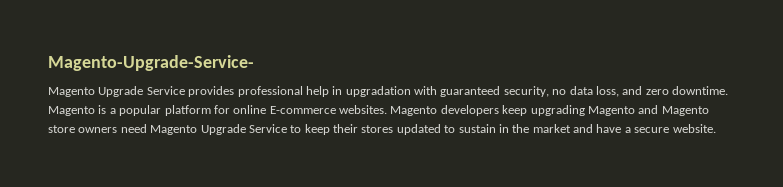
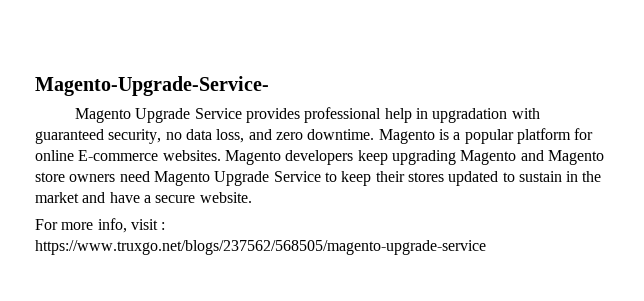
(716, 128) none -> [35,218,166,233] [35,240,486,255] // For more info, visit : https://www.truxgo.net/blogs/237562/568505/magento-upgrade-service

